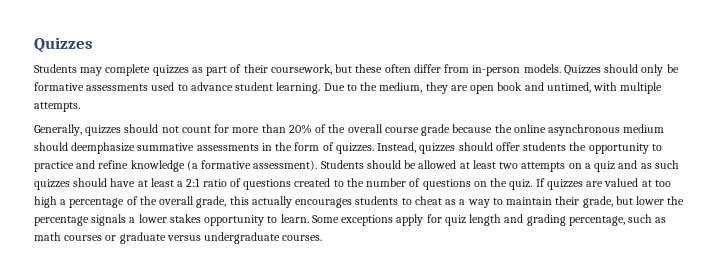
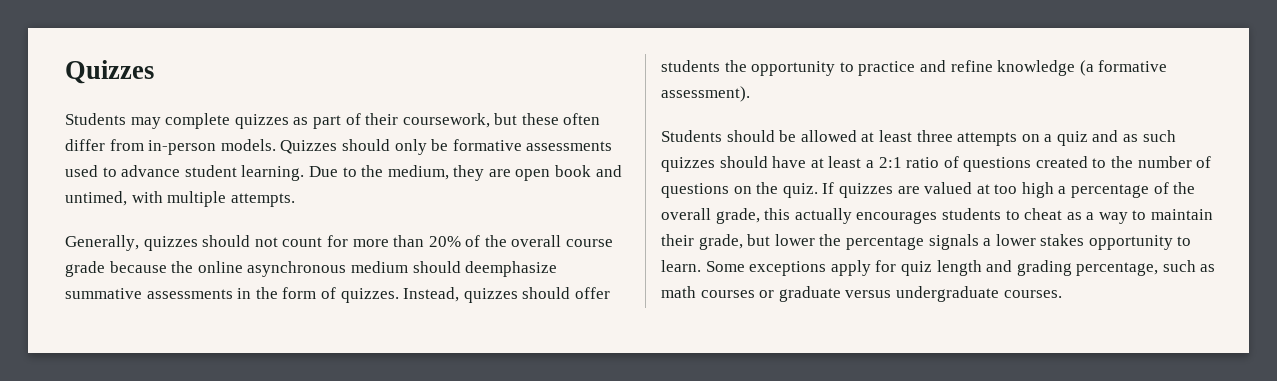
(318, 165) none -> (750, 94) //
[499,162,519,169] two -> [916,130,953,142] three

